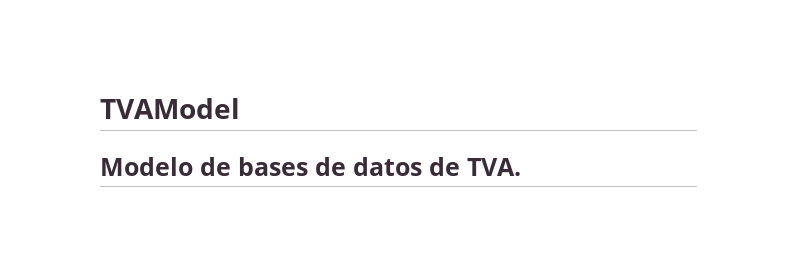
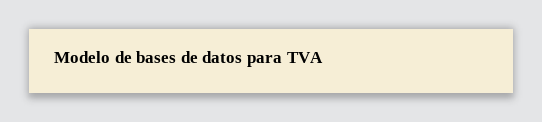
[100,98,240,119] TVAModel // -> (54, 57) none
[429,157,521,176] de TVA. -> [246,52,323,67] para TVA

